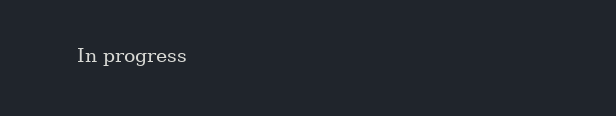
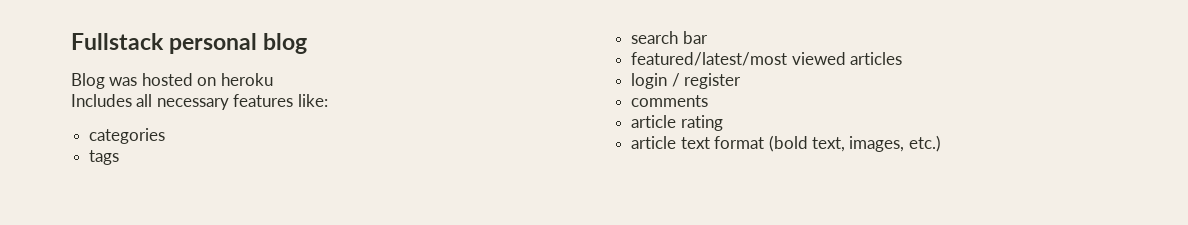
[77,48,187,66] In progress -> [71,33,308,54] [71,73,273,89] [71,94,328,110] [89,128,166,144] [89,150,120,165] [631,31,708,44] [631,52,903,66] [631,73,742,89] [631,95,709,107] [631,115,723,131] [631,135,941,152] Fullstack personal blog // Blog was hosted on heroku // Includes all necessary features like: // categories // tags // search bar // featured/latest/most viewed articles // login / register // comments // article rating // article text format (bold text, images, etc.)

